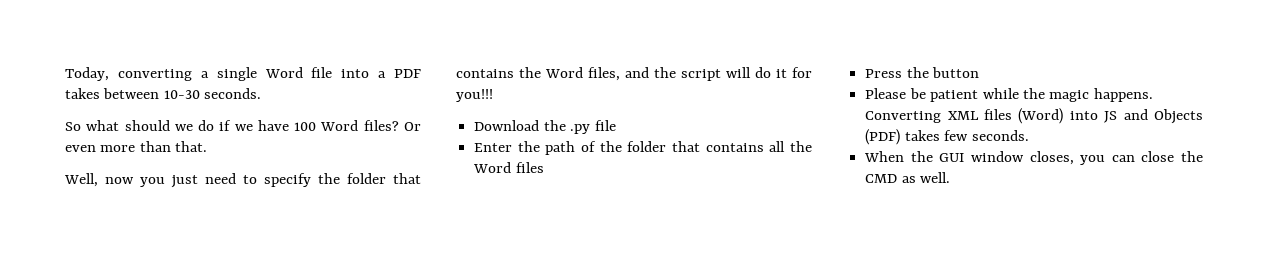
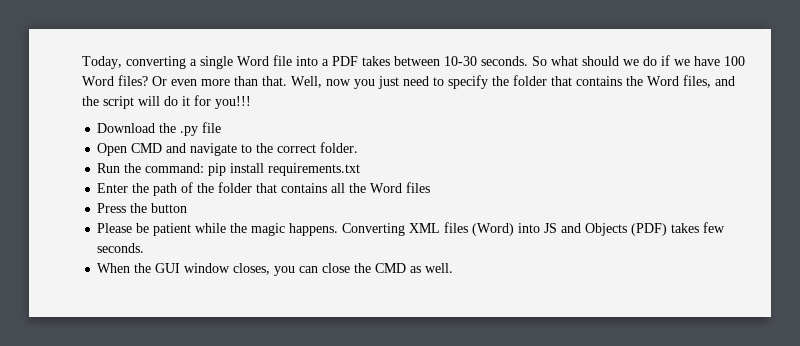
(262, 93) // -> (528, 61) none
(208, 146) // -> (287, 81) none
(616, 125) none -> [97,142,359,156] [97,163,361,176] // Open CMD and navigate to the correct folder. // Run the command: pip install requirements.txt

